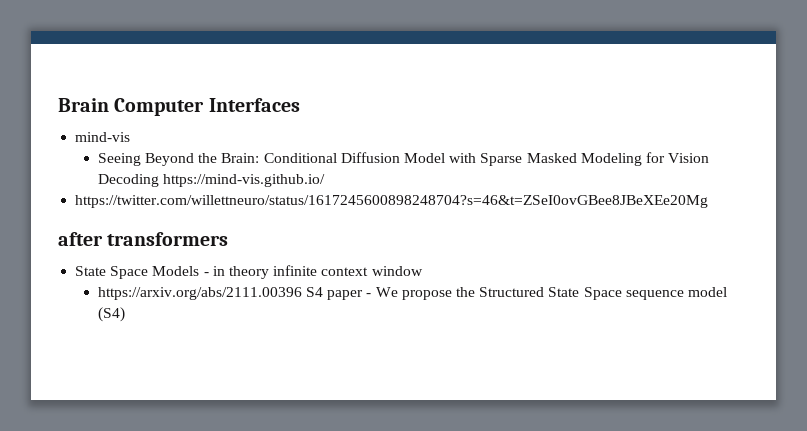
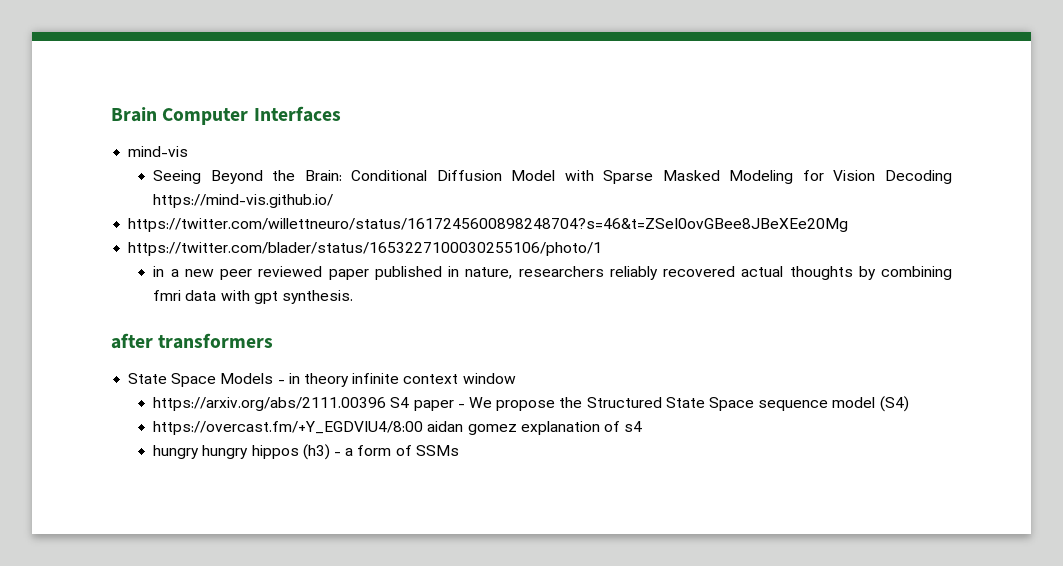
(709, 201) none -> [128,242,603,256] [153,266,952,280] [153,290,354,304] // https://twitter.com/blader/status/1653227100030255106/photo/1 // in a new peer reviewed paper published in nature, researchers reliably recovered actual thoughts by combining fmri data with gpt synthesis.
(125, 314) none -> [153,421,643,435] [153,444,459,460] // https://overcast.fm/+Y_EGDVIU4/8:00 aidan gomez explanation of s4 // hungry hungry hippos (h3) - a form of SSMs

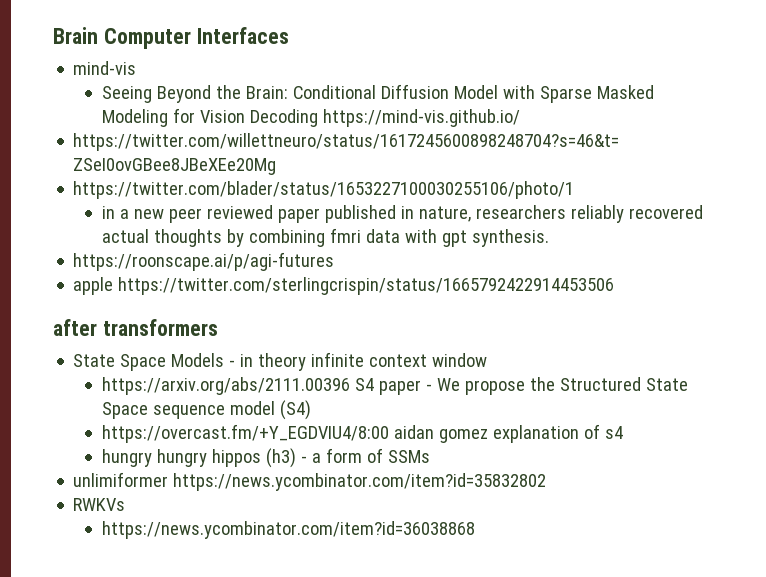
(354, 297) none -> [73,252,335,271] [73,277,615,295] // https://roonscape.ai/p/agi-futures // apple https://twitter.com/sterlingcrispin/status/1665792422914453506
(459, 450) none -> [73,472,547,491] [73,498,126,511] [102,521,476,539] // unlimiformer https://news.ycombinator.com/item?id=35832802 // RWKVs // https://news.ycombinator.com/item?id=36038868

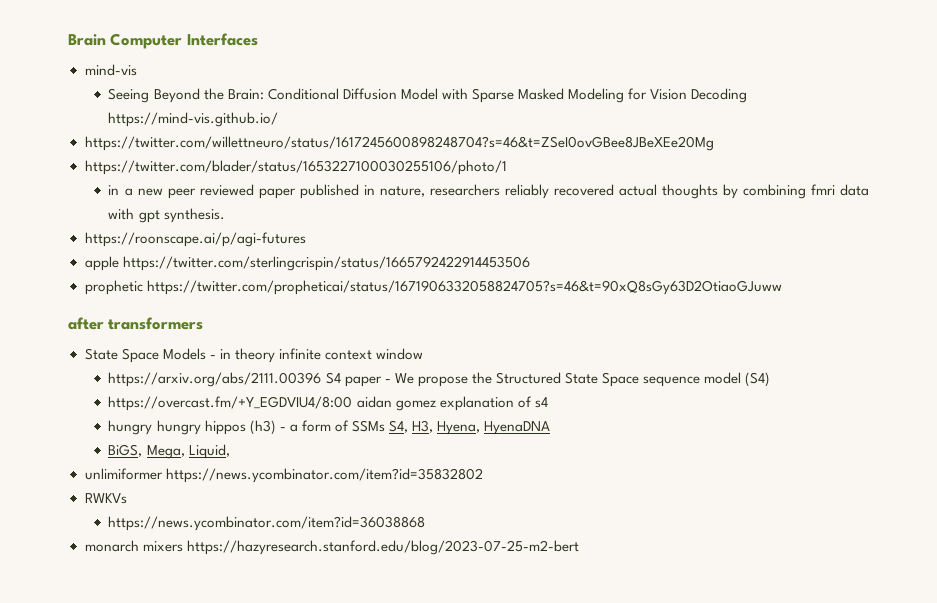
(615, 286) none -> [84,280,782,295] // prophetic https://twitter.com/propheticai/status/1671906332058824705?s=46&t=90xQ8sGy63D2OtiaoGJuww
(431, 456) none -> [388,420,551,435] [108,444,230,459] S4, H3, Hyena, HyenaDNA // BiGS, Mega, Liquid,
(476, 530) none -> [84,540,579,555] // monarch mixers https://hazyresearch.stanford.edu/blog/2023-07-25-m2-bert

